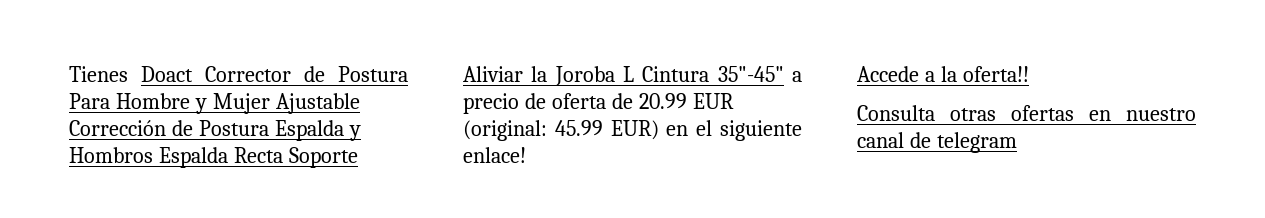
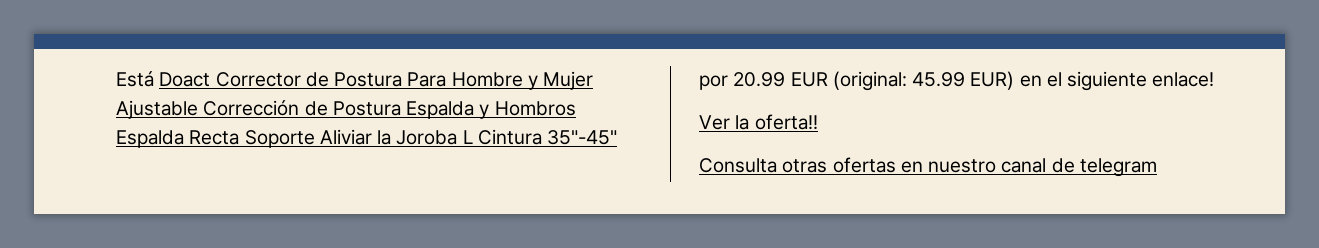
[69,66,128,82] Tienes -> [116,71,154,87] Está
[792,71,802,82] [463,93,633,114] a precio de oferta de -> [699,75,728,90] por
[857,66,935,82] Accede a -> [699,115,730,130] Ver

